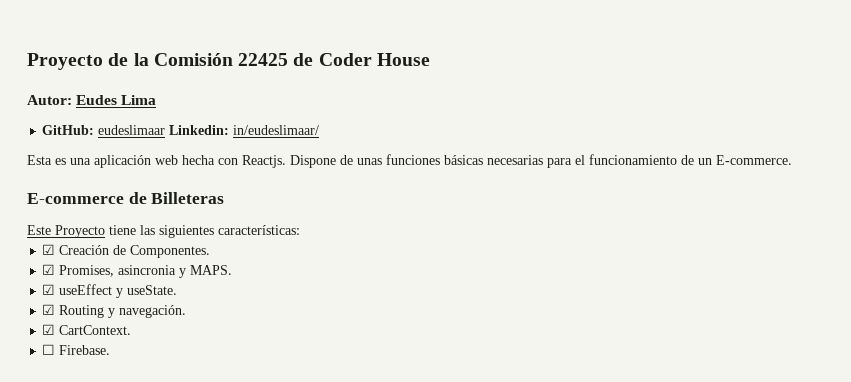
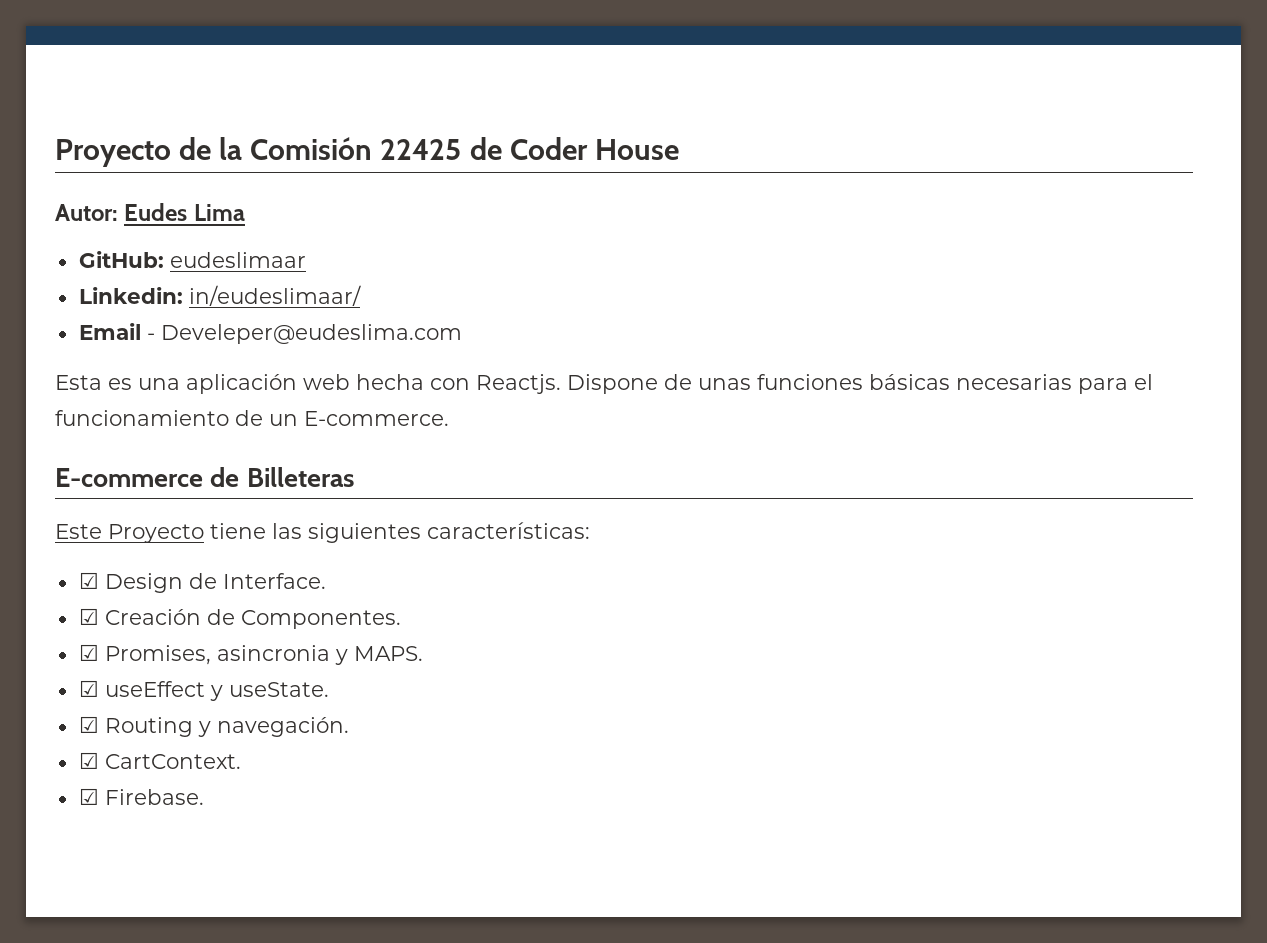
(166, 130) none -> (306, 260) //
(320, 130) none -> [78,323,462,344] // Email - Develeper@eudeslima.com
(300, 230) none -> [78,572,326,593] // ☑ Design de Interface.
[42,344,56,355] ☐ -> [78,788,99,805] ☑

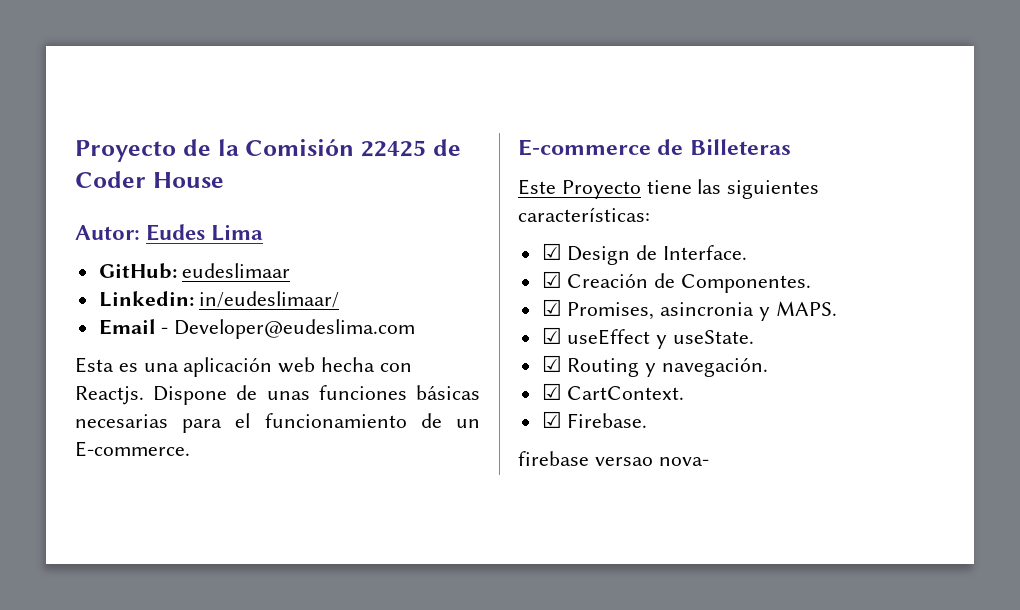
[160,324,462,344] Develeper@eudeslima.com -> [174,319,416,339] Developer@eudeslima.com
(204, 797) none -> [518,451,709,466] // firebase versao nova-

